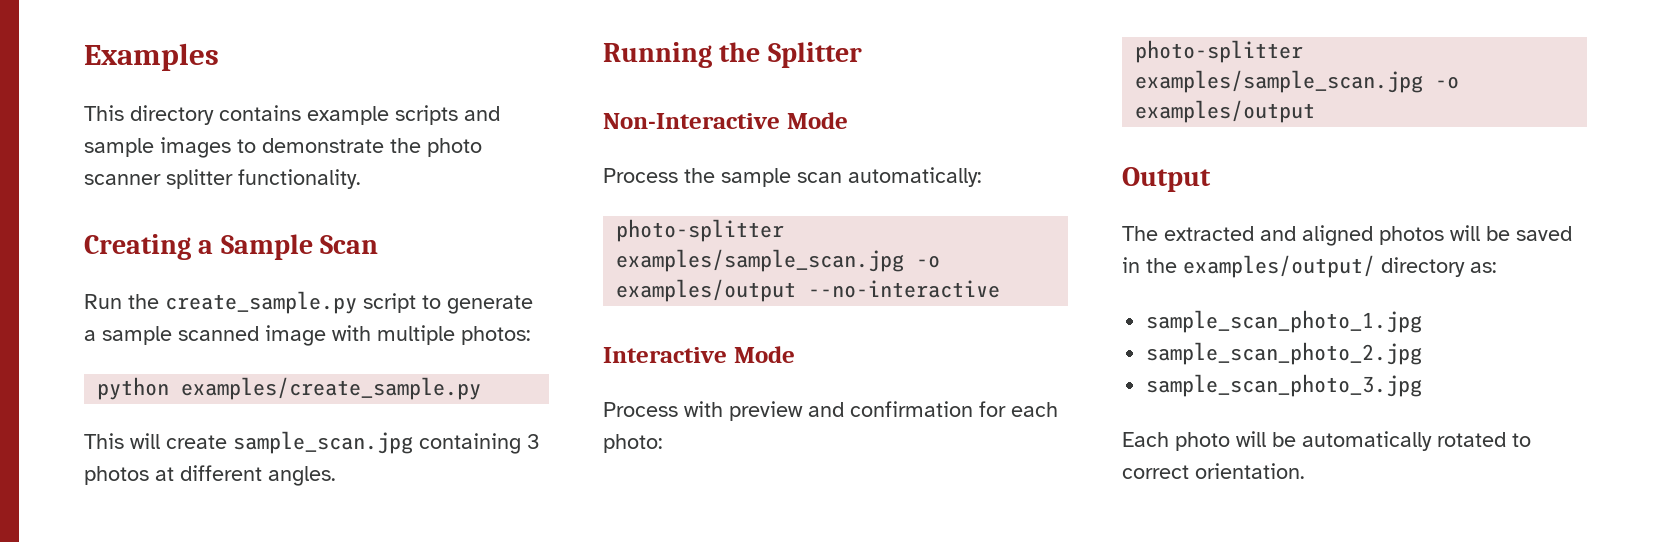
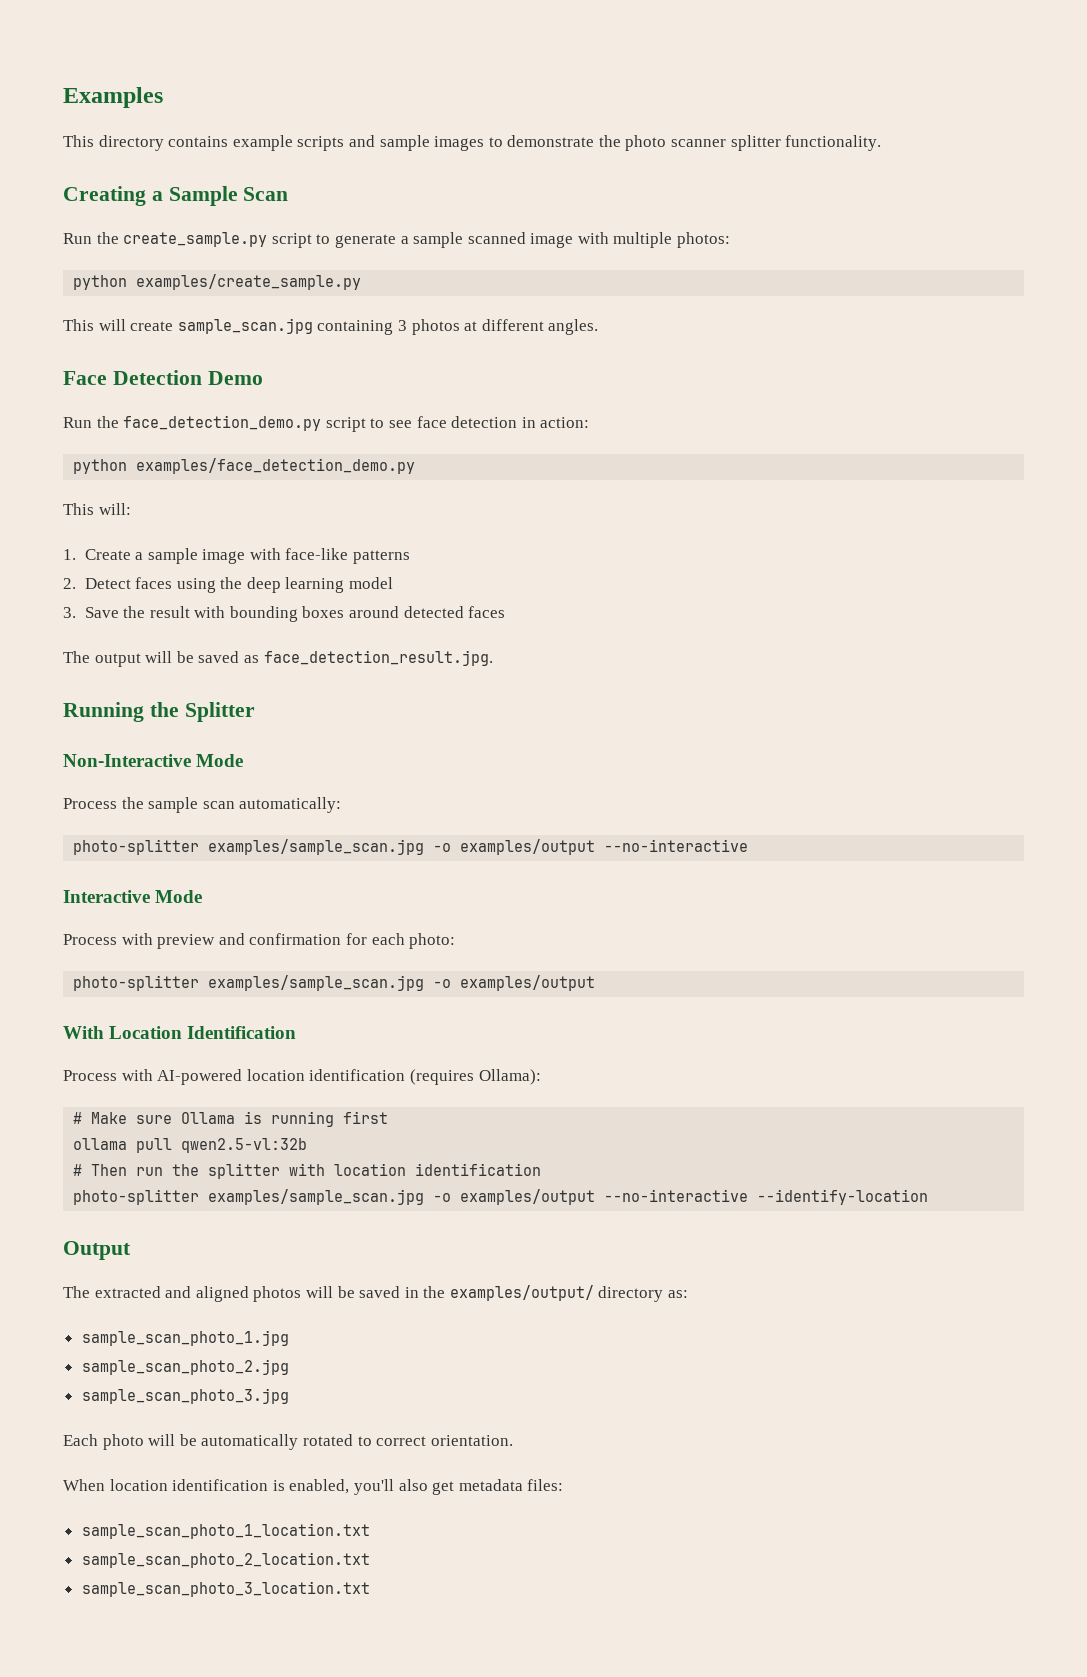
(336, 476) none -> [63,370,263,385] [63,415,590,432] [73,458,416,474] [63,503,131,515] [63,548,411,564] [63,577,394,593] [63,606,506,622] [63,650,493,667] // Face Detection Demo // Run the face_detection_demo.py script to see face detection in action: // python examples/face_detection_demo.py // This will: // 1. Create a sample image with face-like patterns // 2. Detect faces using the deep learning model // 3. Save the result with bounding boxes around detected faces // The output will be saved as face_detection_result.jpg.
(1316, 111) none -> [63,1026,297,1039] [63,1069,541,1085] [73,1111,389,1127] [73,1138,308,1153] [73,1163,542,1179] [73,1189,929,1205] // With Location Identification // Process with AI-powered location identification (requires Ollama): // # Make sure Ollama is running first // ollama pull qwen2.5-vl:32b // # Then run the splitter with location identification // photo-splitter examples/sample_scan.jpg -o examples/output --no-interactive --identify-location
(1305, 471) none -> [63,1479,564,1495] [81,1523,370,1539] [81,1552,370,1568] [81,1581,370,1597] // When location identification is enabled, you'll also get metadata files: // sample_scan_photo_1_location.txt // sample_scan_photo_2_location.txt // sample_scan_photo_3_location.txt

